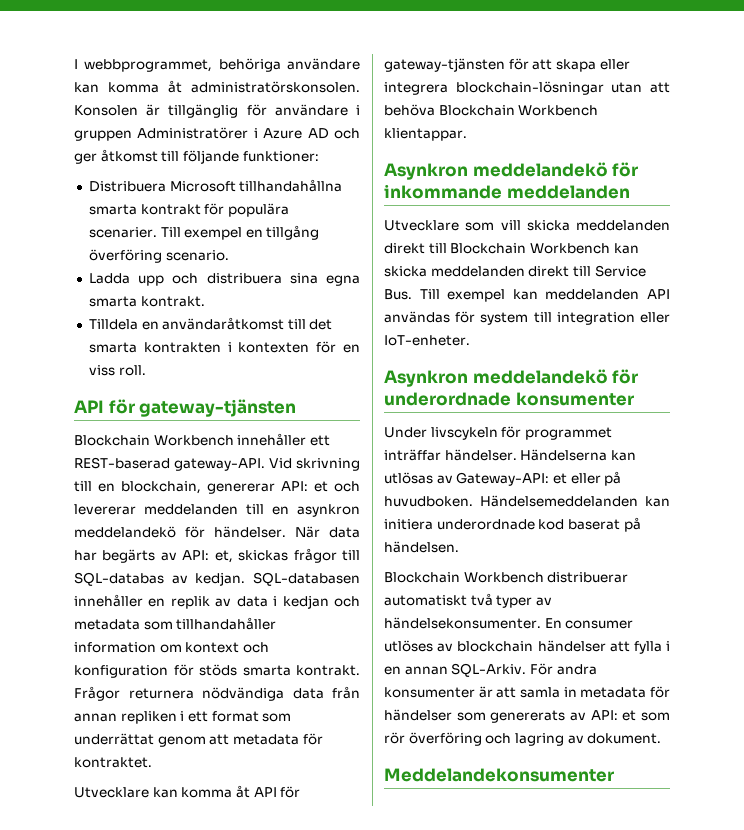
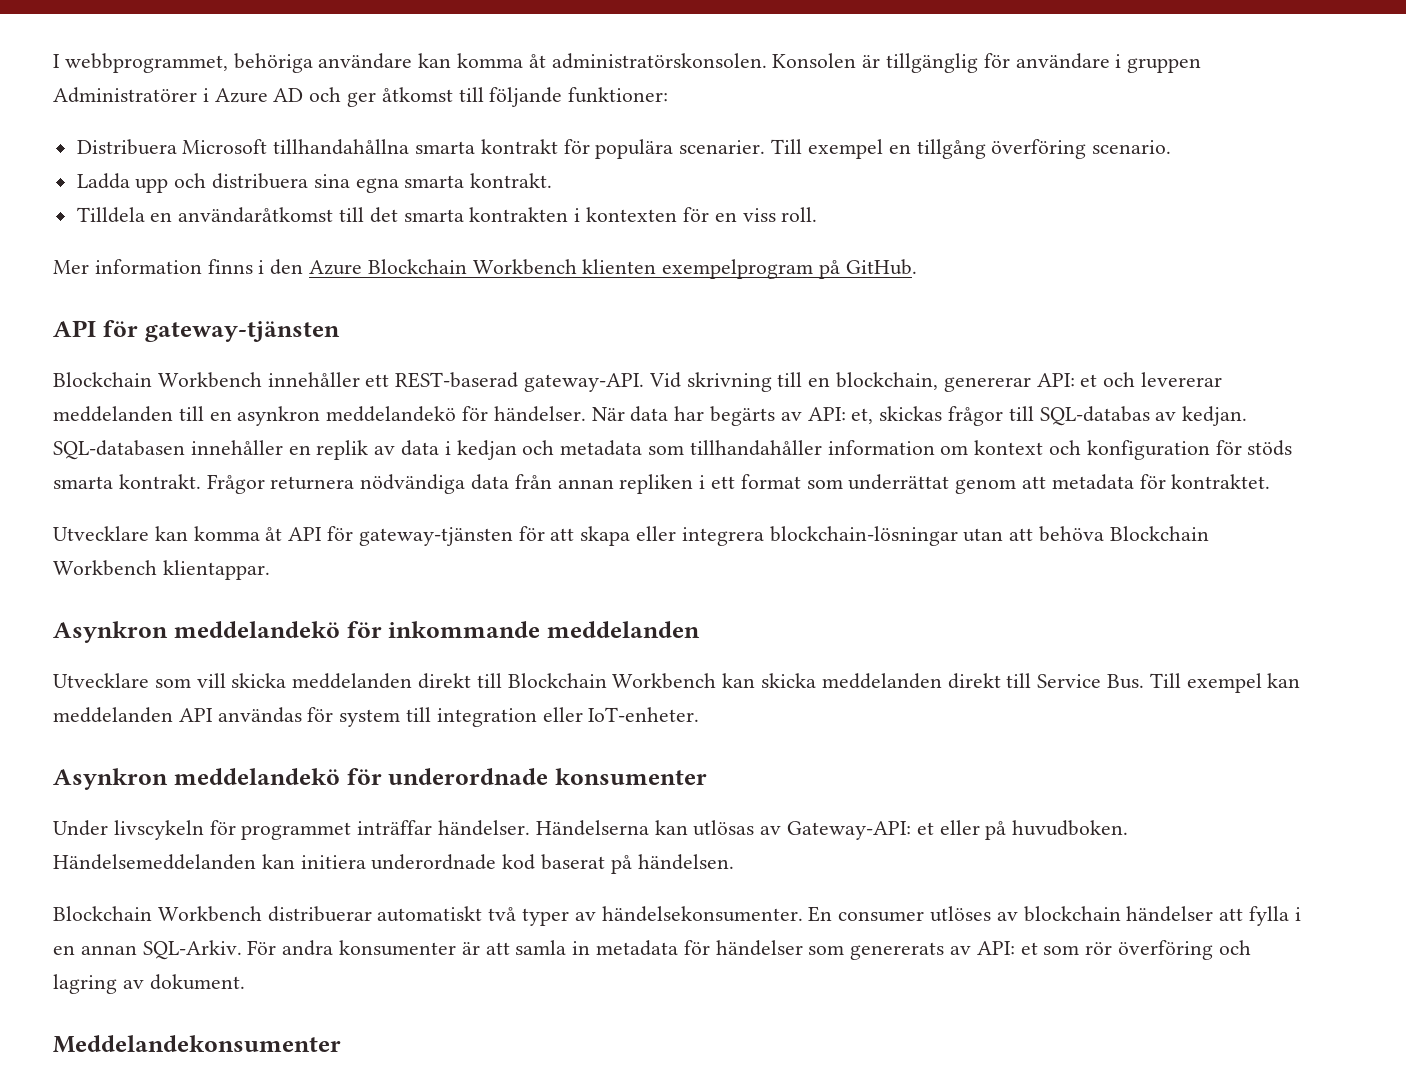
(146, 370) none -> [53,259,917,279] // Mer information finns i den Azure Blockchain Workbench klienten exempelprogram på GitHub.

